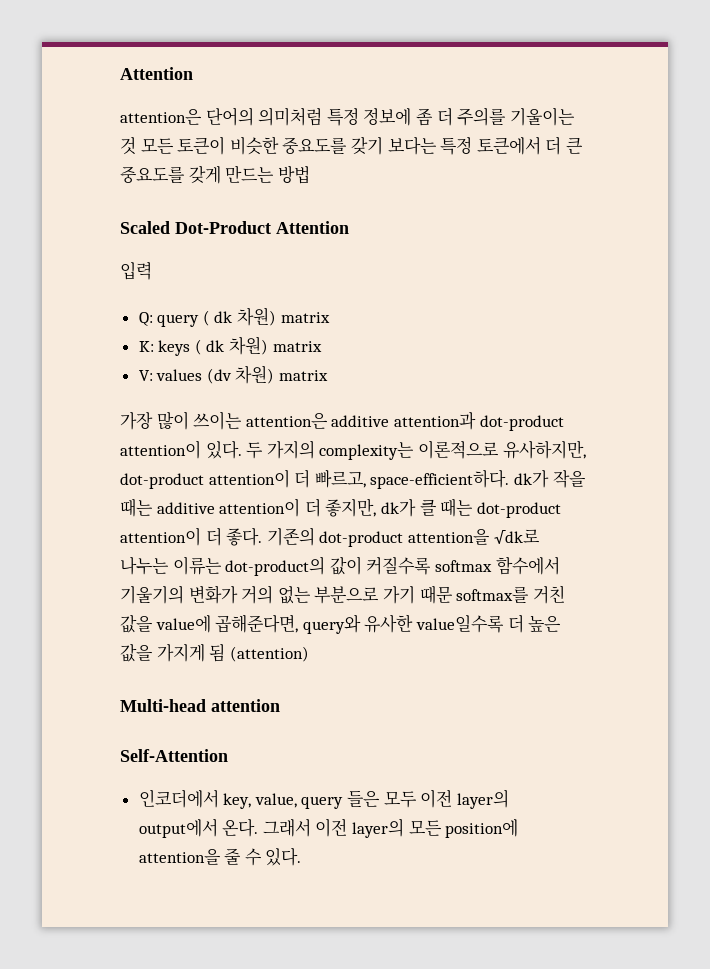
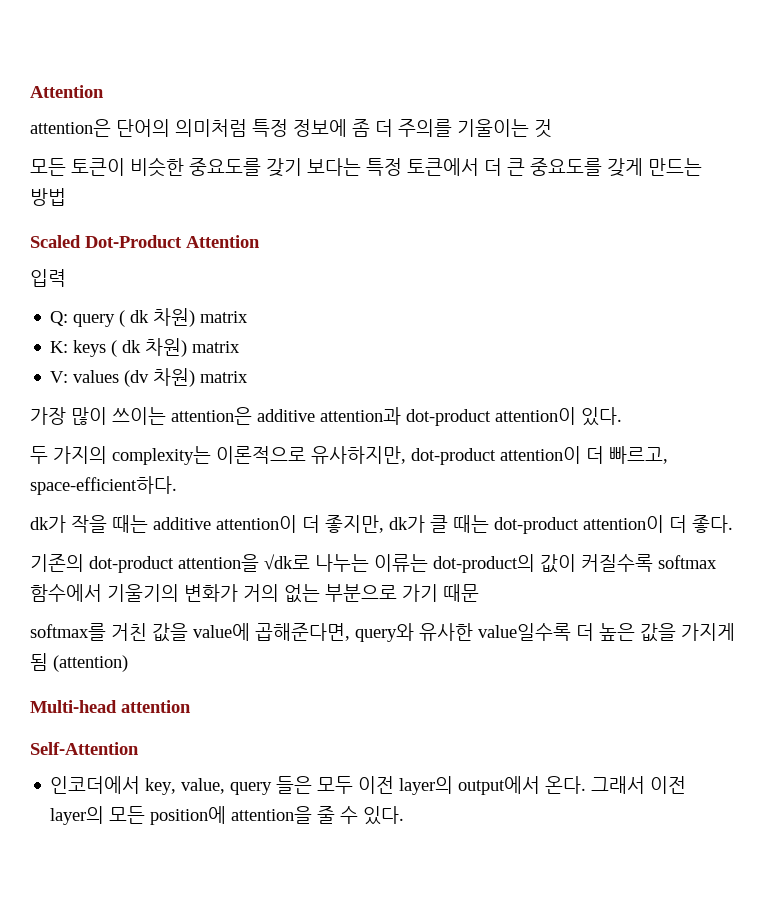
(136, 146) none -> (552, 128) //
(242, 450) none -> (622, 416) //
(510, 479) none -> (177, 485) //
(263, 537) none -> (733, 524) //
(453, 594) none -> (479, 593) //

